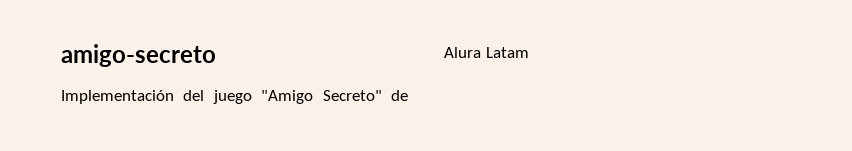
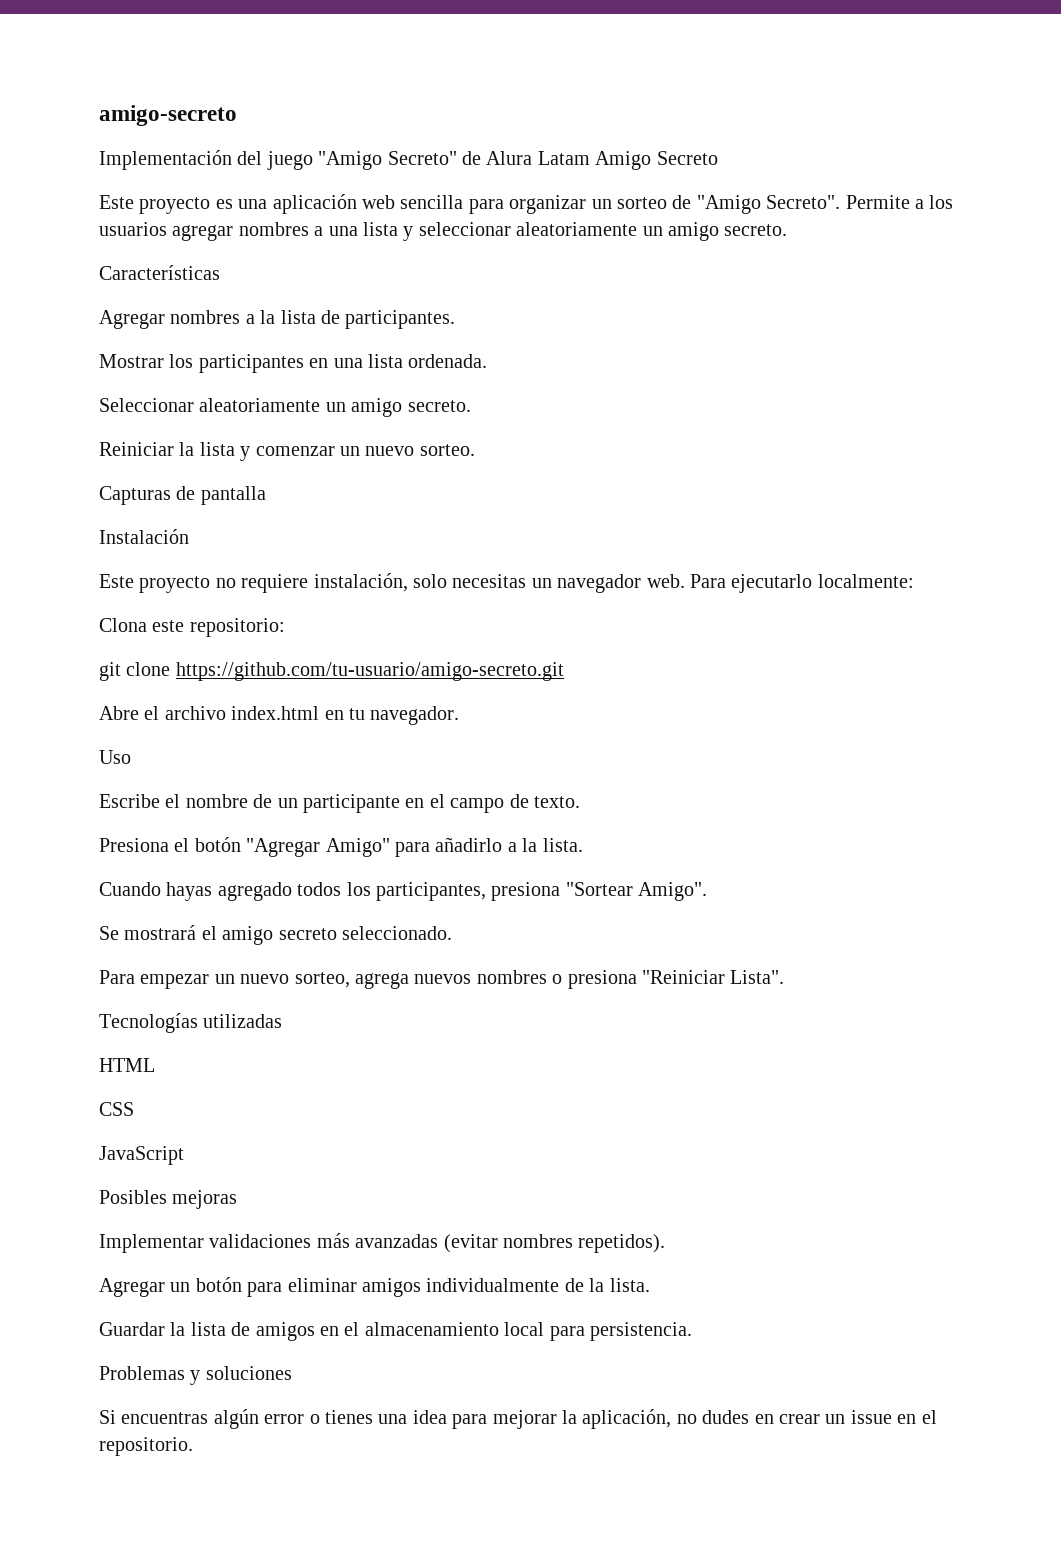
(529, 52) none -> [595,151,718,170] [99,194,954,214] [99,222,788,241] [99,265,220,280] [99,310,456,329] [99,354,488,373] [99,398,471,417] [99,442,475,461] [99,486,266,505] [99,529,189,544] [99,573,914,593] [99,618,285,637] [99,662,564,681] [99,706,460,725] [99,750,131,764] [99,794,580,813] [99,837,583,857] [99,882,708,901] [99,925,452,945] [99,970,785,989] [99,1013,283,1033] [99,1058,155,1072] [99,1102,134,1116] [99,1146,184,1165] [99,1190,238,1209] [99,1233,666,1253] [99,1277,650,1297] [99,1322,692,1341] [99,1366,292,1385] [99,1409,937,1429] [99,1437,193,1456] Amigo Secreto // Este proyecto es una aplicación web sencilla para organizar un sorteo de "Amigo Secreto". Permite a los usuarios agregar nombres a una lista y seleccionar aleatoriamente un amigo secreto. // Características // Agregar nombres a la lista de participantes. // Mostrar los participantes en una lista ordenada. // Seleccionar aleatoriamente un amigo secreto. // Reiniciar la lista y comenzar un nuevo sorteo. // Capturas de pantalla // Instalación // Este proyecto no requiere instalación, solo necesitas un navegador web. Para ejecutarlo localmente: // Clona este repositorio: // git clone https://github.com/tu-usuario/amigo-secreto.git // Abre el archivo index.html en tu navegador. // Uso // Escribe el nombre de un participante en el campo de texto. // Presiona el botón "Agregar Amigo" para añadirlo a la lista. // Cuando hayas agregado todos los participantes, presiona "Sortear Amigo". // Se mostrará el amigo secreto seleccionado. // Para empezar un nuevo sorteo, agrega nuevos nombres o presiona "Reiniciar Lista". // Tecnologías utilizadas // HTML // CSS // JavaScript // Posibles mejoras // Implementar validaciones más avanzadas (evitar nombres repetidos). // Agregar un botón para eliminar amigos individualmente de la lista. // Guardar la lista de amigos en el almacenamiento local para persistencia. // Problemas y soluciones // Si encuentras algún error o tienes una idea para mejorar la aplicación, no dudes en crear un issue en el repositorio.

